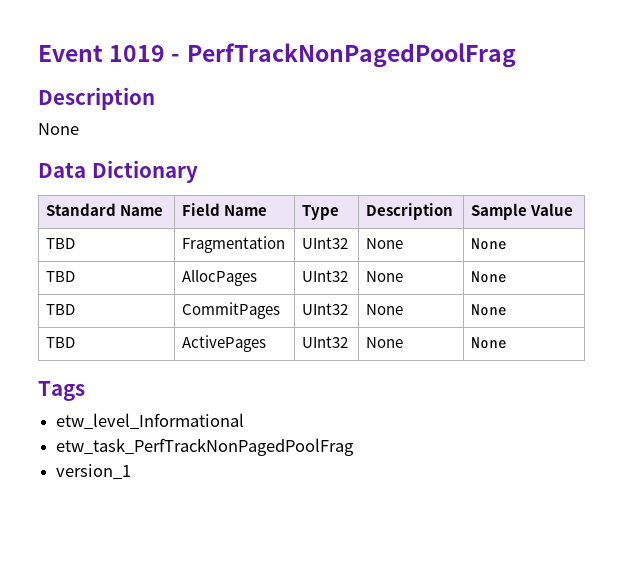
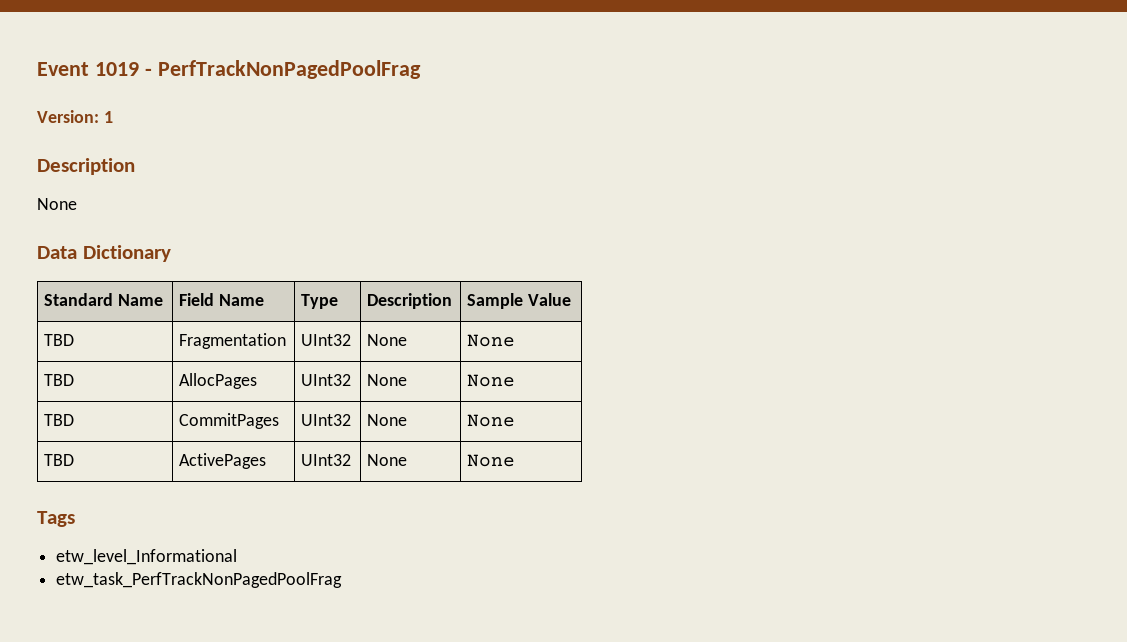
(516, 55) none -> [37,110,113,123] // Version: 1
[56,464,132,479] // version_1 -> (343, 580) none

